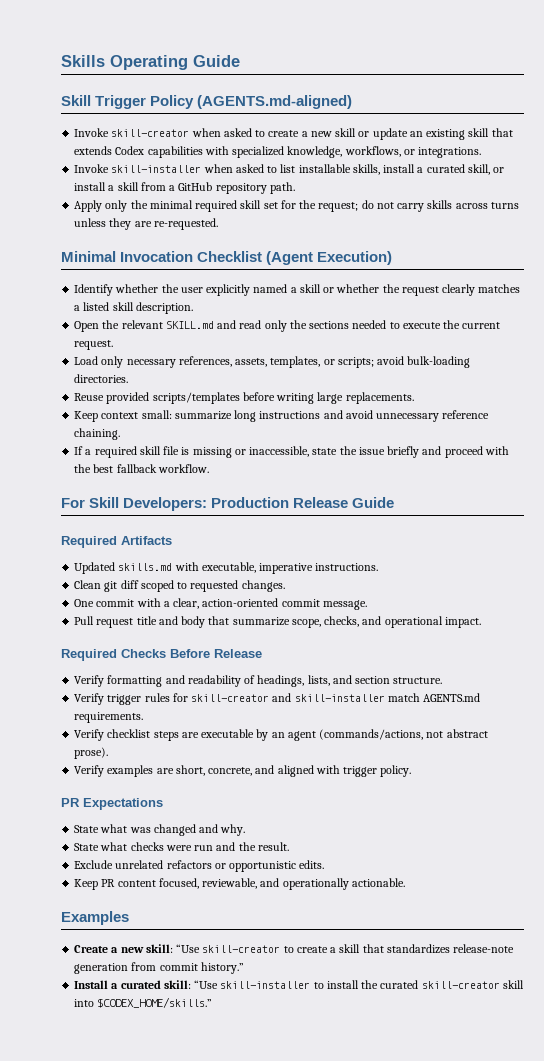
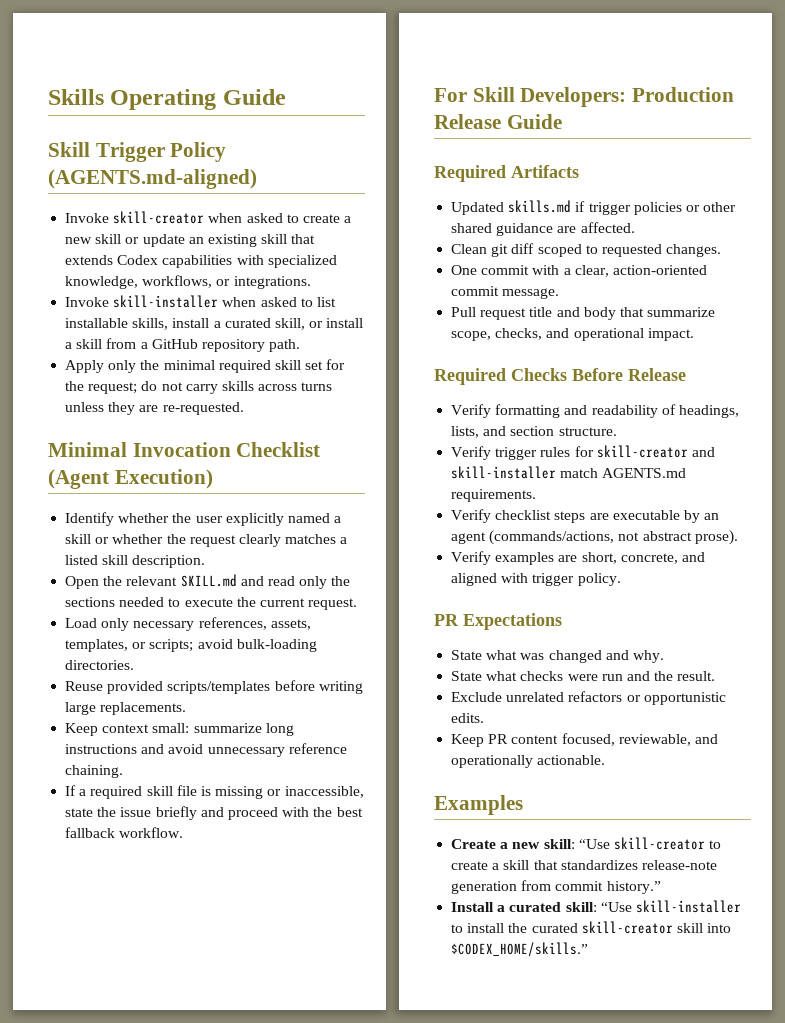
[174,562,379,574] with executable, imperative instructions. -> [575,201,737,215] [451,222,635,236] if trigger policies or other shared guidance are affected.

